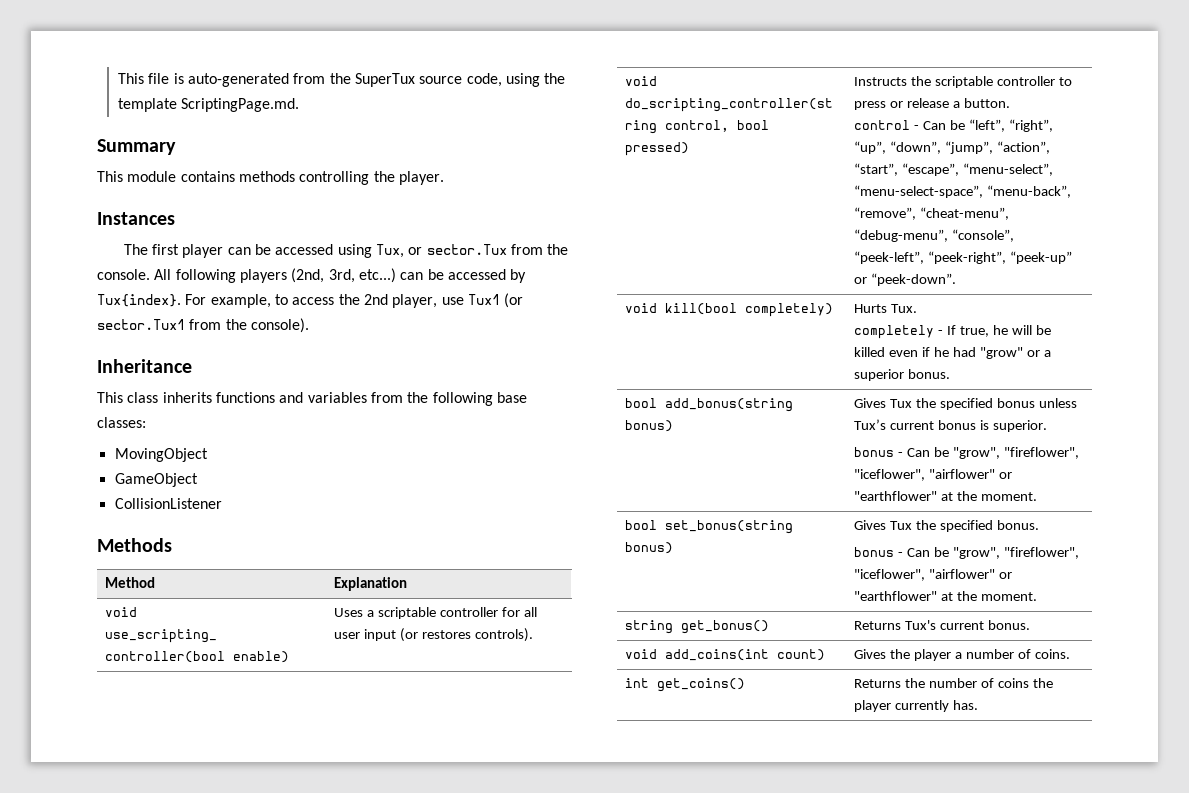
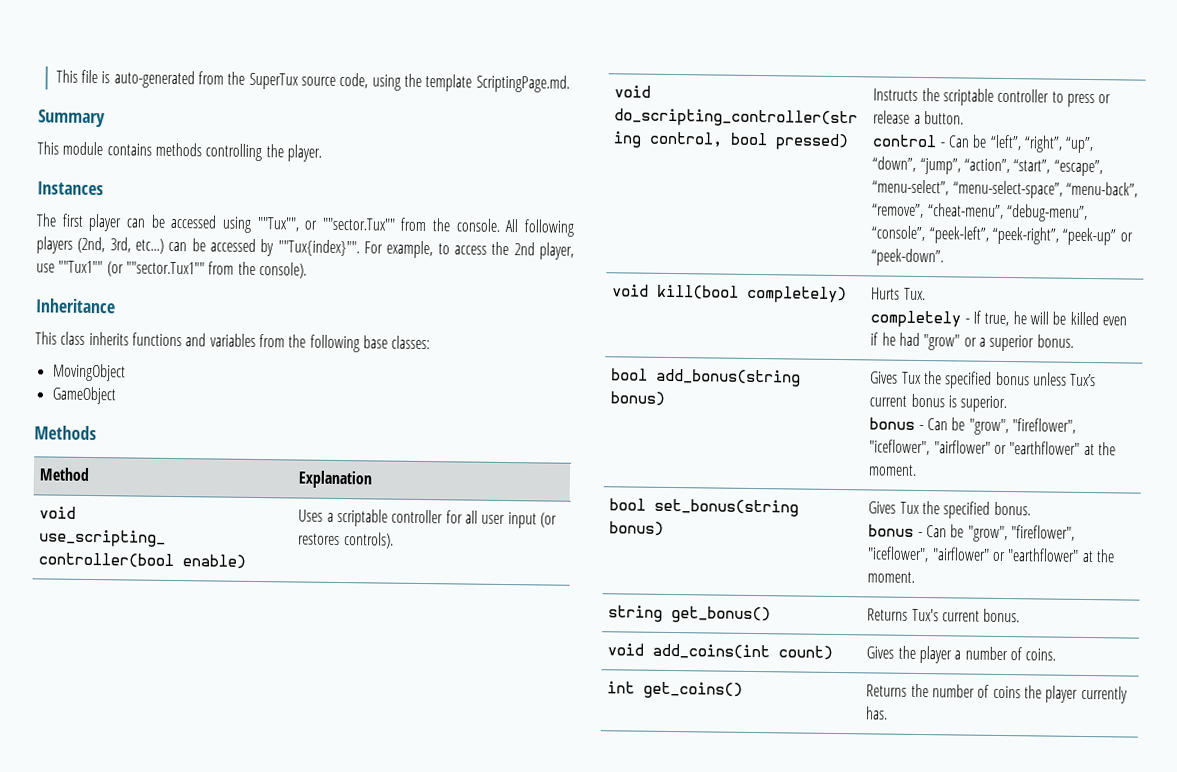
[376,244,507,258] Tux, or sector.Tux -> [256,216,396,232] ""Tux"", or ""sector.Tux""
[97,294,181,307] Tux{index}. -> [277,239,360,257] ""Tux{index}"".
[467,293,524,308] [97,319,185,330] Tux1 (or sector.Tux1 -> [58,260,205,277] ""Tux1"" (or ""sector.Tux1""
[114,498,222,509] // CollisionListener -> (116, 395) none

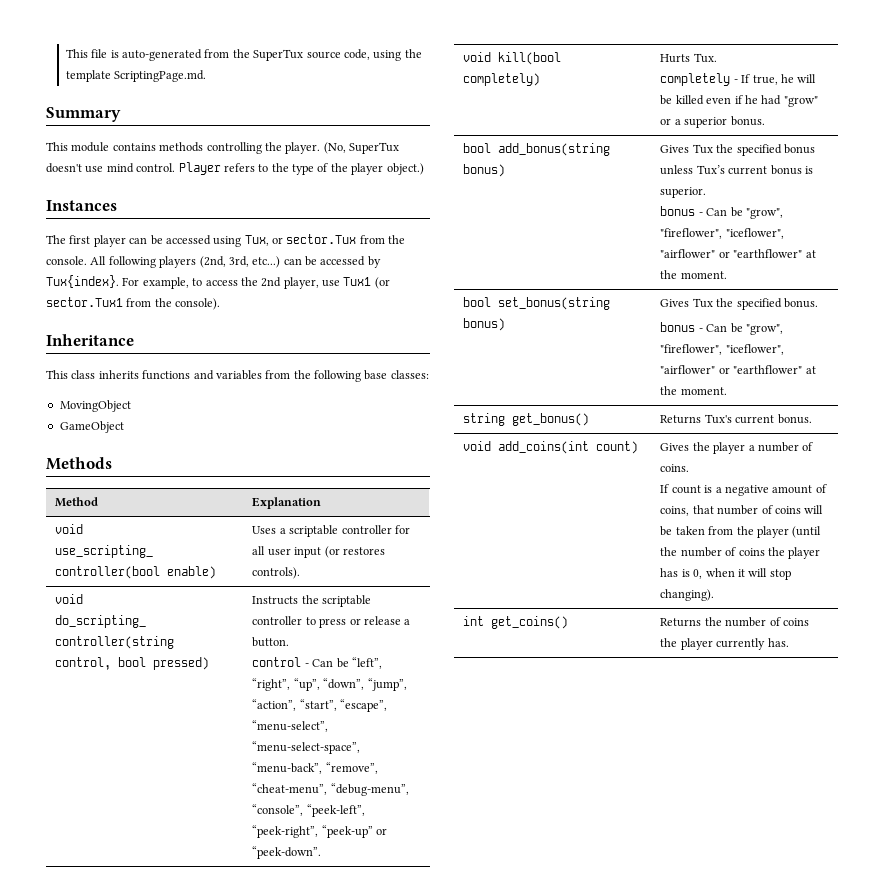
(322, 153) none -> [323,142,399,154] [46,162,424,175] (No, SuperTux doesn't use mind control. Player refers to the type of the player object.)
[256,216,396,232] ""Tux"", or ""sector.Tux"" -> [244,234,357,246] Tux, or sector.Tux
[277,239,360,257] ""Tux{index}"". -> [46,275,119,288] Tux{index}.
[58,260,205,277] ""Tux1"" (or ""sector.Tux1"" -> [343,277,390,289] [46,297,123,307] Tux1 (or sector.Tux1
(1057, 654) none -> [660,484,827,496] [660,505,824,516] [660,526,822,538] [660,547,821,559] [660,568,791,580] [660,589,715,601] // If count is a negative amount of coins, that number of coins will be taken from the player (until the number of coins the player has is 0, when it will stop changing).

